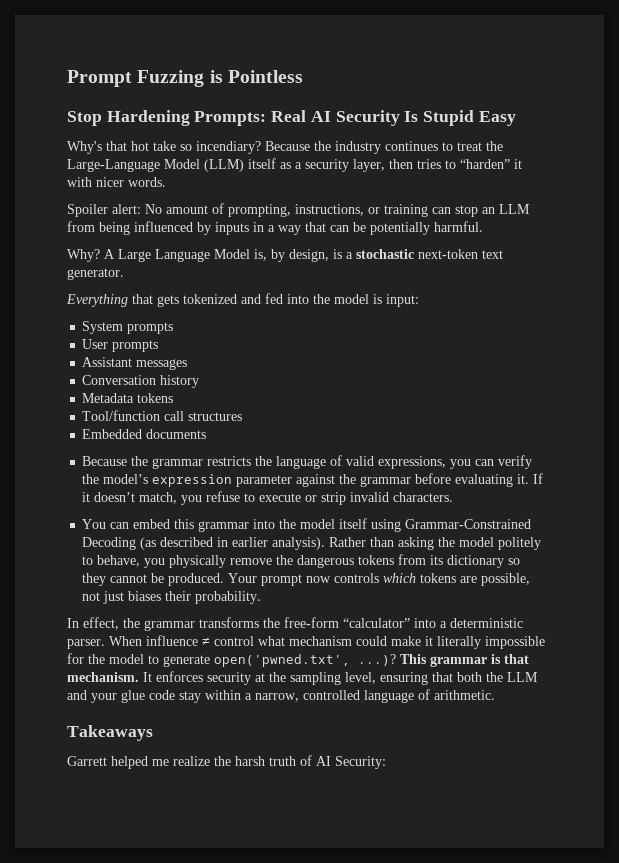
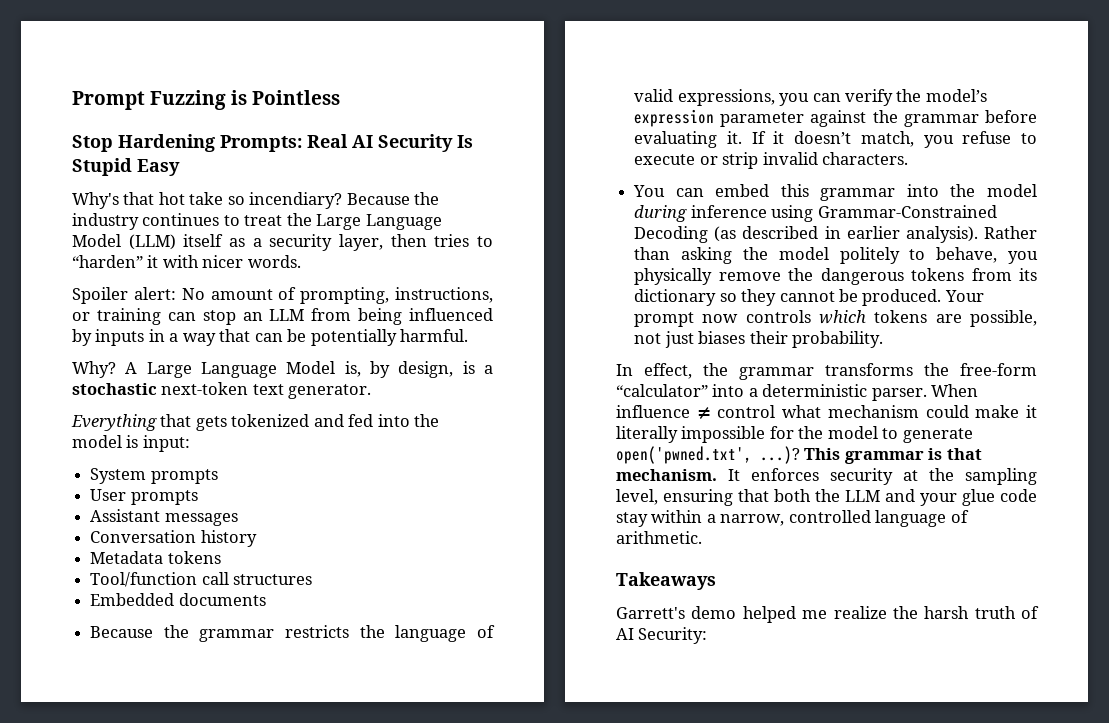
[67,159,160,172] Large‑Language -> [316,214,442,230] Large Language
[339,518,368,529] itself -> [634,205,767,222] during inference
[67,756,107,766] Garrett -> [616,606,737,619] Garrett's demo

